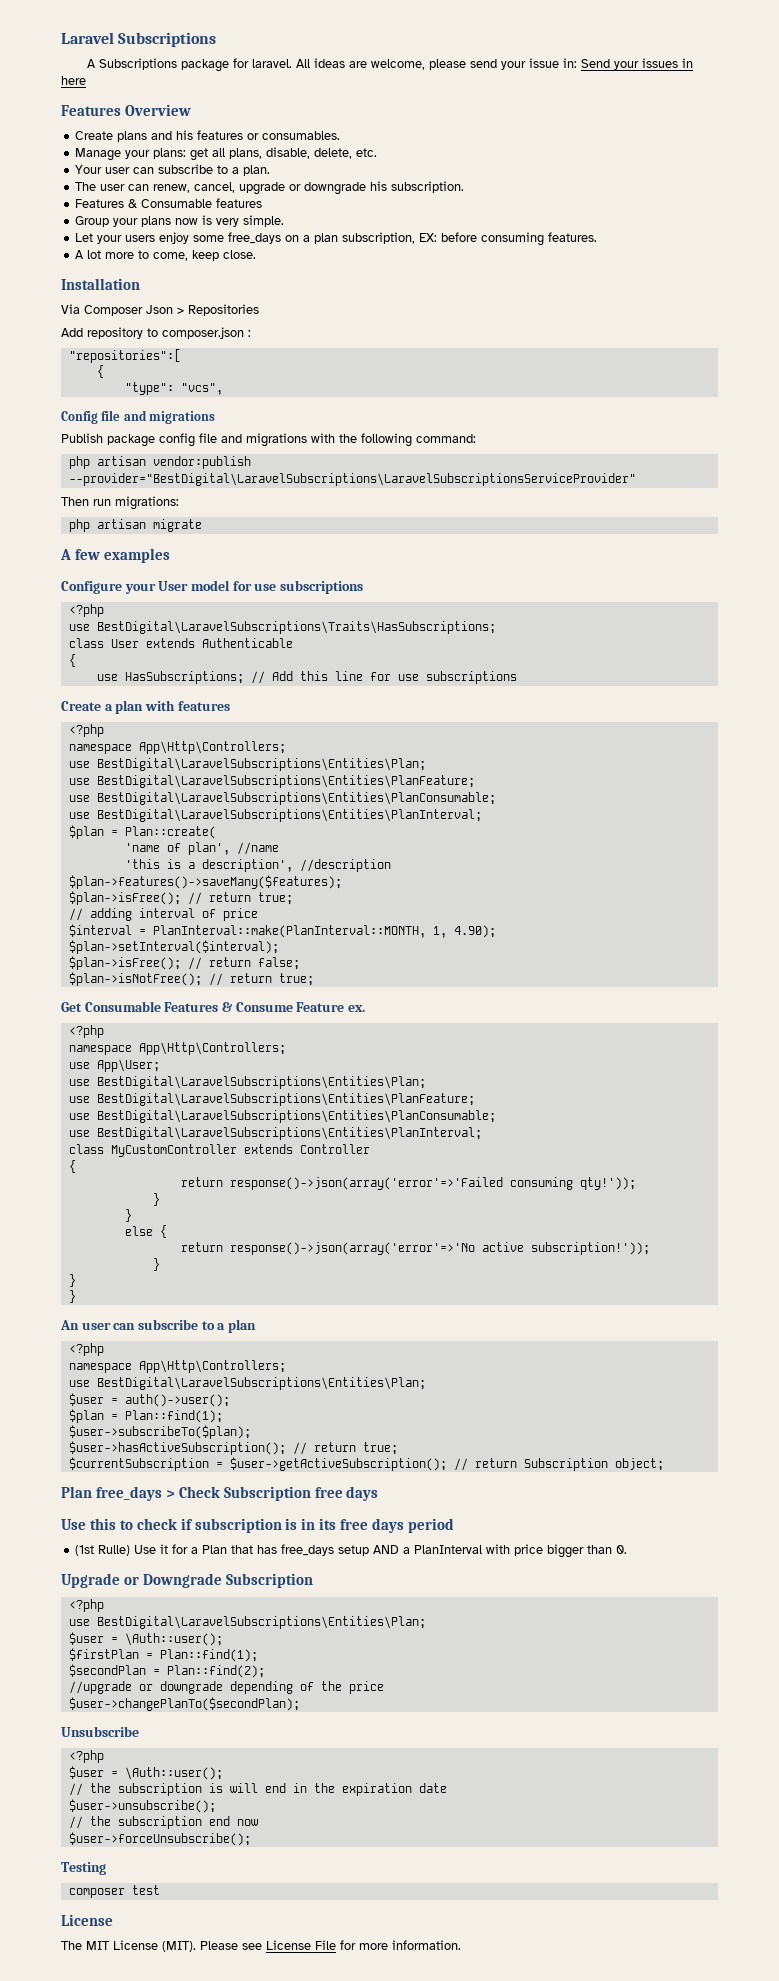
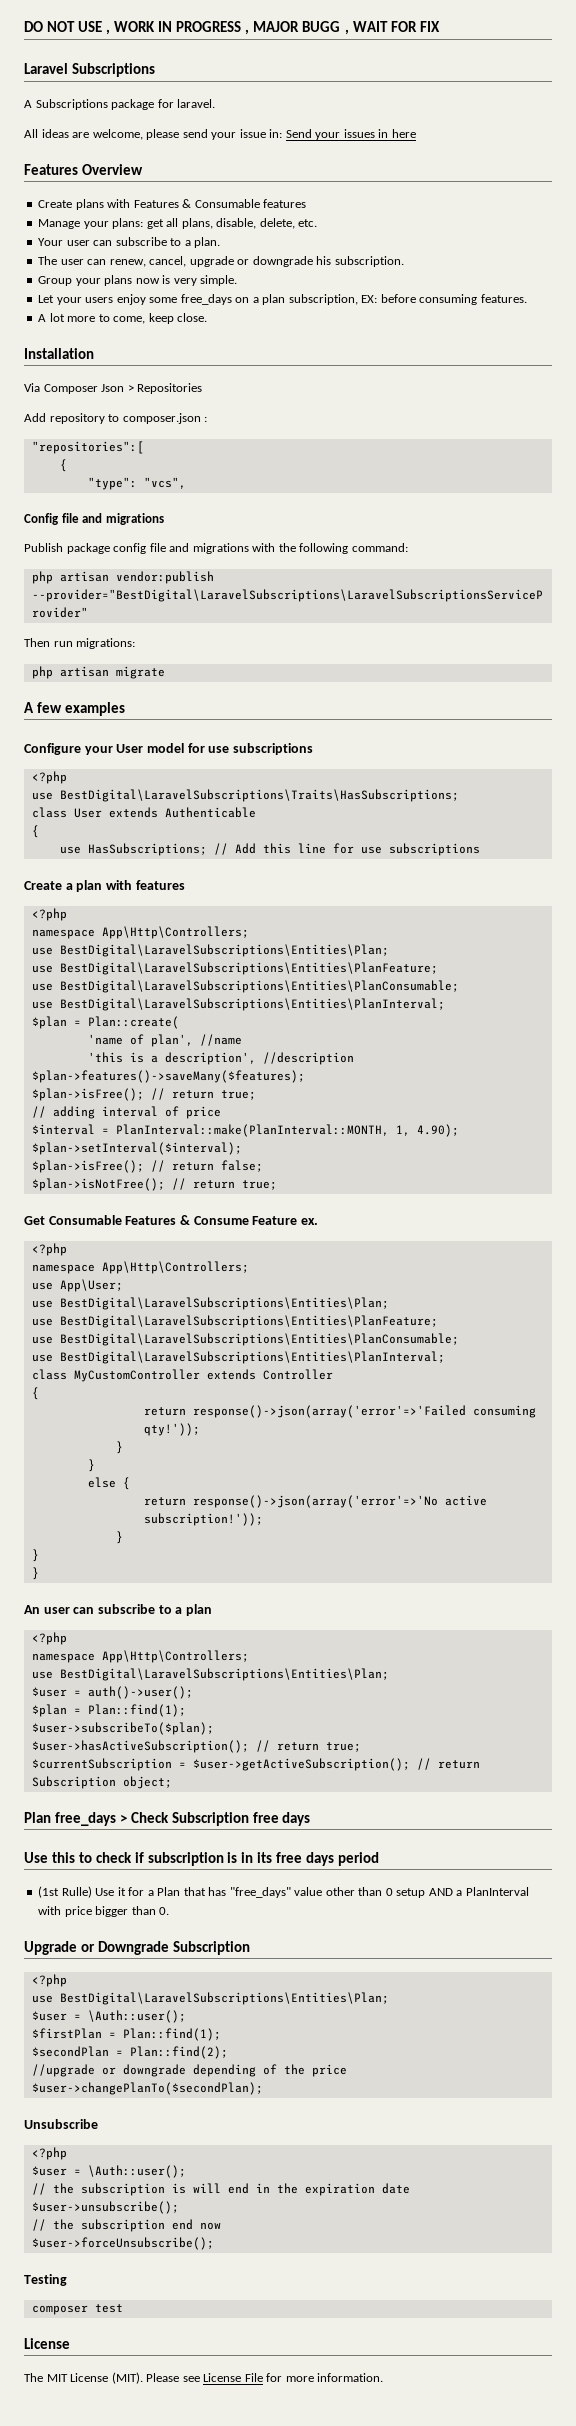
(61, 38) none -> [24,21,440,35] DO NOT USE , WORK IN PROGRESS , MAJOR BUGG , WAIT FOR FIX //
(292, 63) none -> (216, 103) //
[150,130,340,140] and his features or consumables. -> [107,199,307,208] with Features & Consumable features
[74,198,262,208] // Features & Consumable features -> (404, 261) none
[280,1544,334,1556] free_days -> [229,1887,393,1898] "free_days" value other than 0

